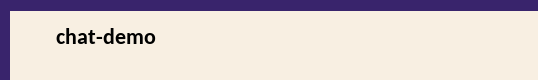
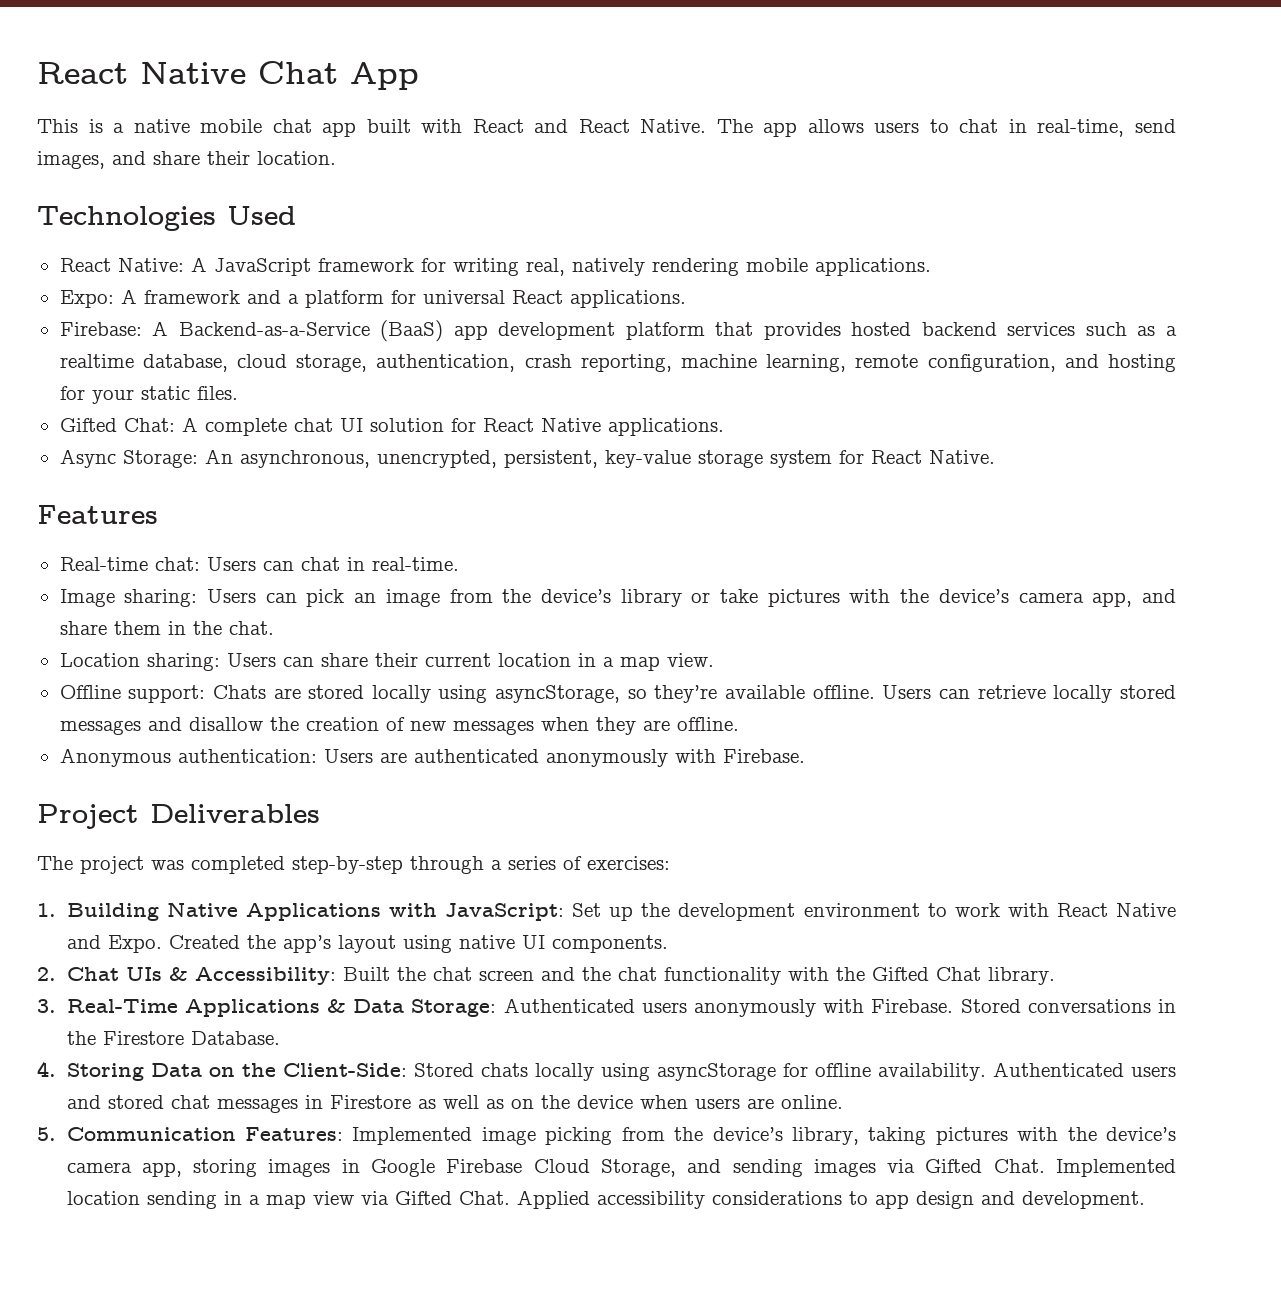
[56,28,156,44] chat-demo -> [37,61,419,90] [37,119,1176,137] [37,151,336,169] [37,206,296,231] [59,257,931,276] [59,289,686,308] [59,320,1177,342] [59,354,1176,372] [59,386,238,404] [59,417,724,436] [59,449,995,468] [37,505,158,524] [59,557,459,571] [59,589,1176,607] [59,621,274,635] [59,653,714,671] [59,685,1177,703] [59,717,739,735] [59,748,805,767] [37,804,320,829] [37,856,670,874] [37,902,1176,921] [66,935,668,953] [37,967,1055,985] [37,998,1176,1017] [66,1031,280,1045] [37,1061,1176,1081] [66,1095,843,1113] [37,1127,1176,1145] [66,1159,1176,1177] [66,1190,1145,1209] React Native Chat App // This is a native mobile chat app built with React and React Native. The app allows users to chat in real-time, send images, and share their location. // Technologies Used // React Native: A JavaScript framework for writing real, natively rendering mobile applications. // Expo: A framework and a platform for universal React applications. // Firebase: A Backend-as-a-Service (BaaS) app development platform that provides hosted backend services such as a realtime database, cloud storage, authentication, crash reporting, machine learning, remote configuration, and hosting for your static files. // Gifted Chat: A complete chat UI solution for React Native applications. // Async Storage: An asynchronous, unencrypted, persistent, key-value storage system for React Native. // Features // Real-time chat: Users can chat in real-time. // Image sharing: Users can pick an image from the device’s library or take pictures with the device’s camera app, and share them in the chat. // Location sharing: Users can share their current location in a map view. // Offline support: Chats are stored locally using asyncStorage, so they’re available offline. Users can retrieve locally stored messages and disallow the creation of new messages when they are offline. // Anonymous authentication: Users are authenticated anonymously with Firebase. // Project Deliverables // The project was completed step-by-step through a series of exercises: // 1. Building Native Applications with JavaScript: Set up the development environment to work with React Native and Expo. Created the app’s layout using native UI components. // 2. Chat UIs & Accessibility: Built the chat screen and the chat functionality with the Gifted Chat library. // 3. Real-Time Applications & Data Storage: Authenticated users anonymously with Firebase. Stored conversations in the Firestore Database. // 4. Storing Data on the Client-Side: Stored chats locally using asyncStorage for offline availability. Authenticated users and stored chat messages in Firestore as well as on the device when users are online. // 5. Communication Features: Implemented image picking from the device’s library, taking pictures with the device’s camera app, storing images in Google Firebase Cloud Storage, and sending images via Gifted Chat. Implemented location sending in a map view via Gifted Chat. Applied accessibility considerations to app design and development.

